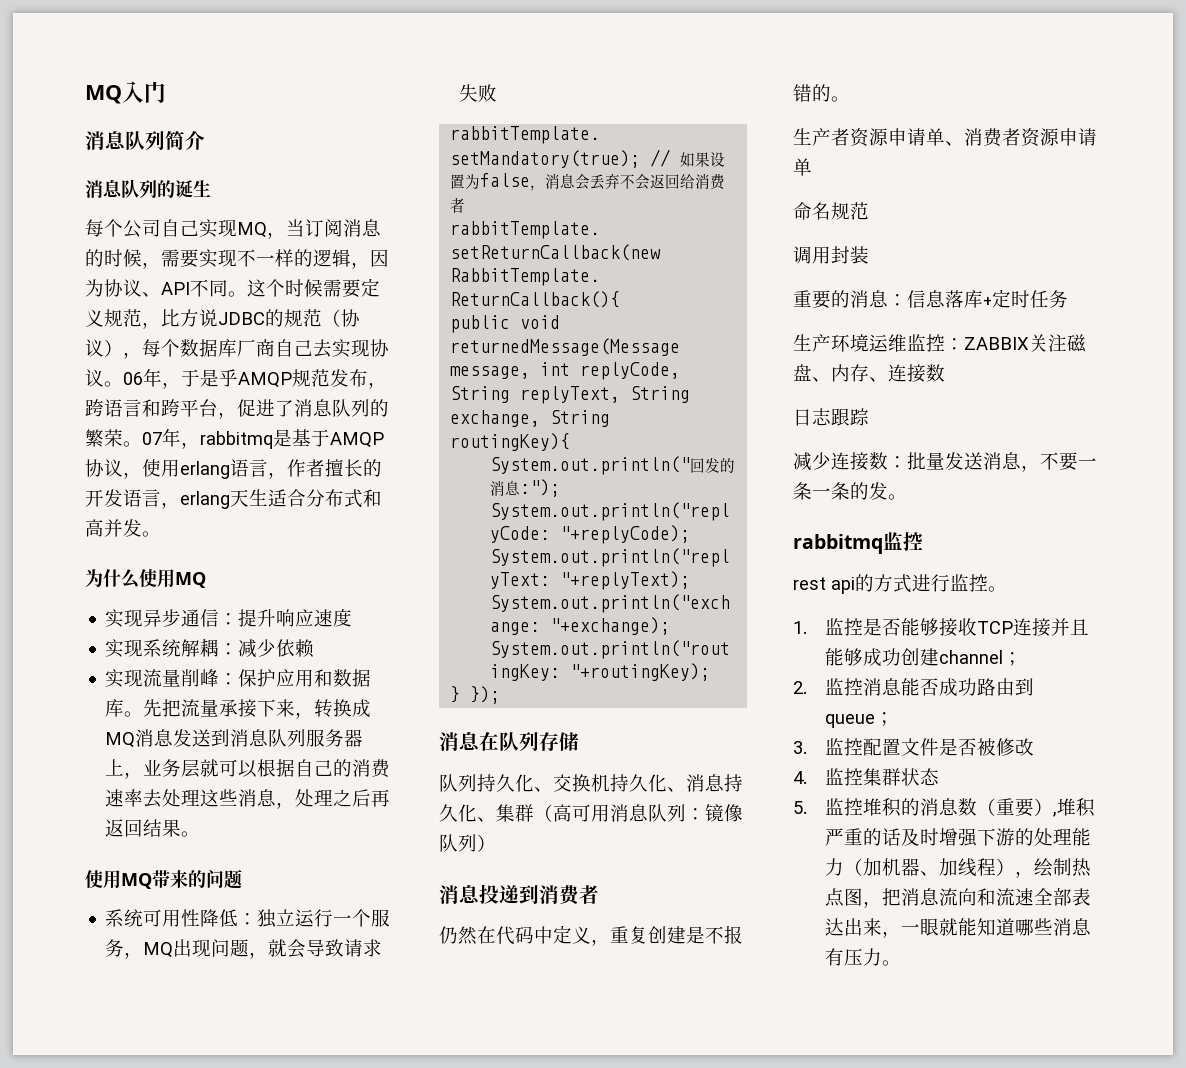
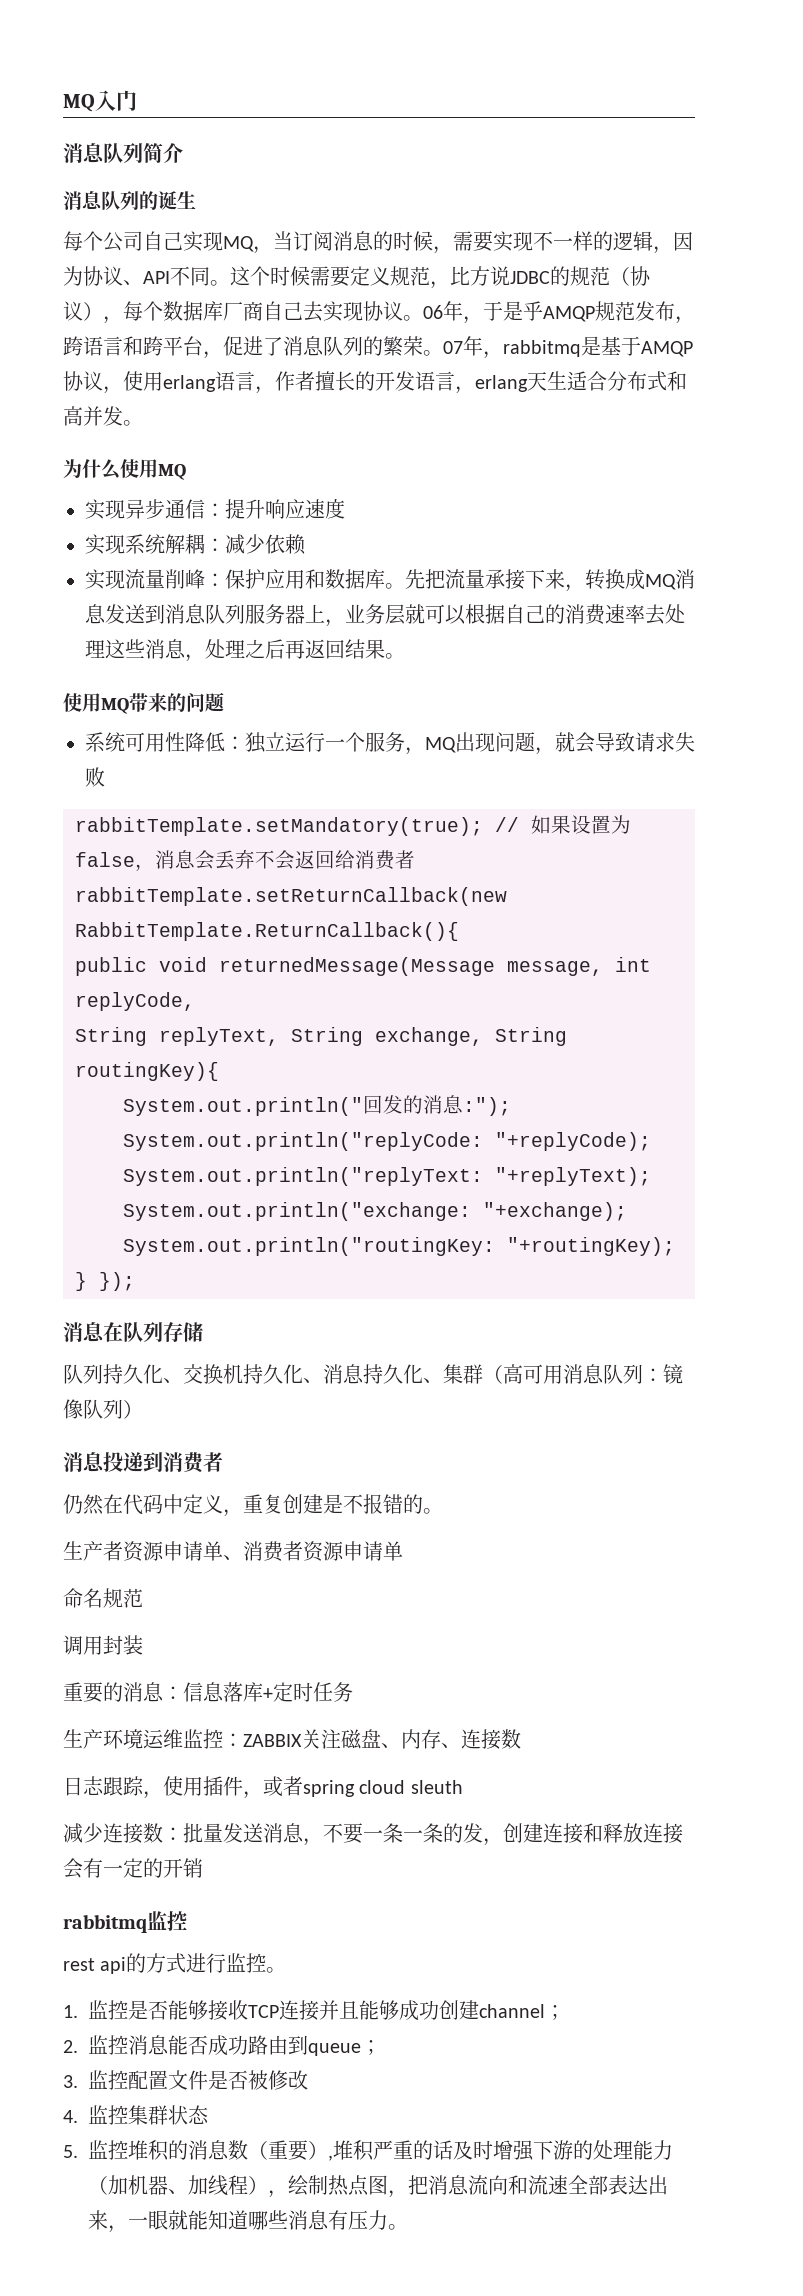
(869, 417) none -> [143,1776,463,1799] ，使用插件，或者spring cloud sleuth
[888,494,907,500] 。 -> [483,1823,683,1846] [63,1858,203,1879] ，创建连接和释放连接会有一定的开销

